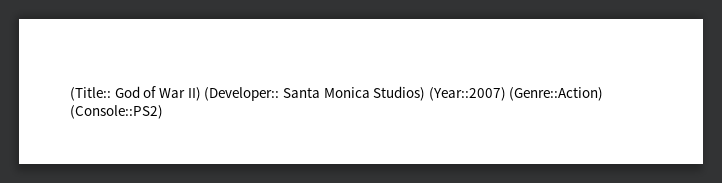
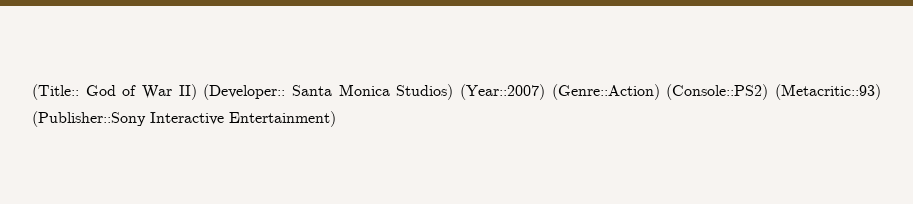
(163, 112) none -> [774,84,881,100] [32,111,336,127] (Metacritic::93) (Publisher::Sony Interactive Entertainment)

